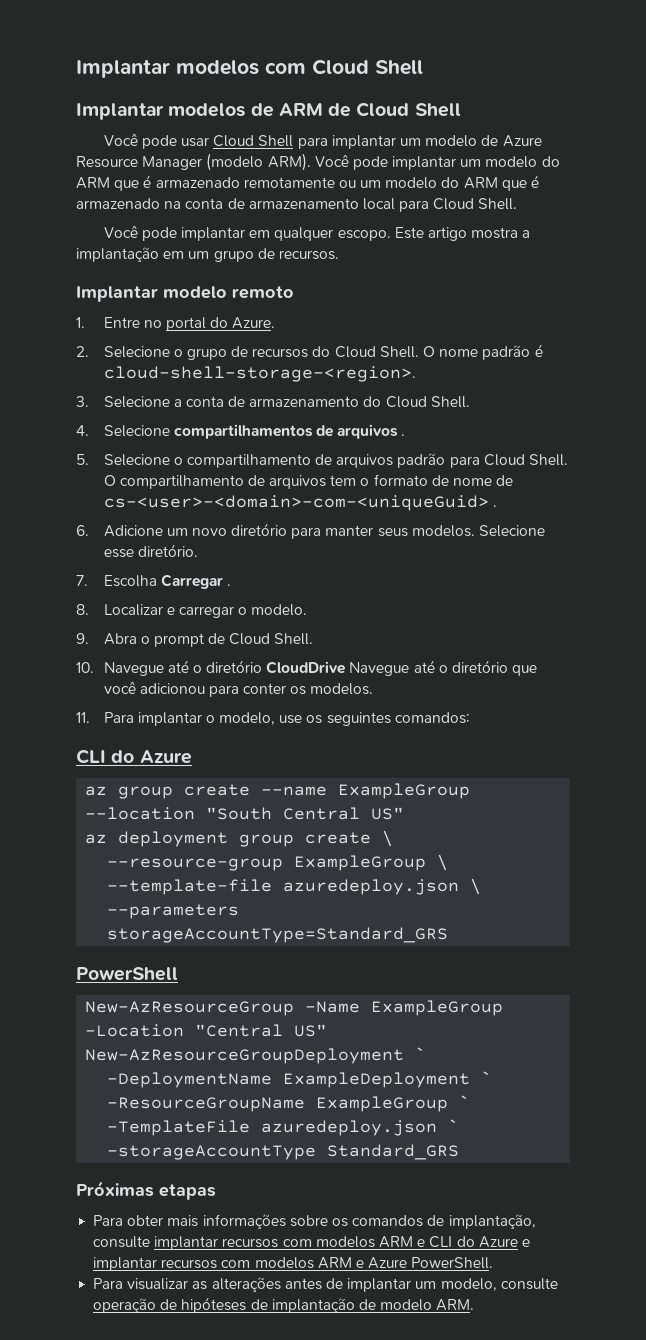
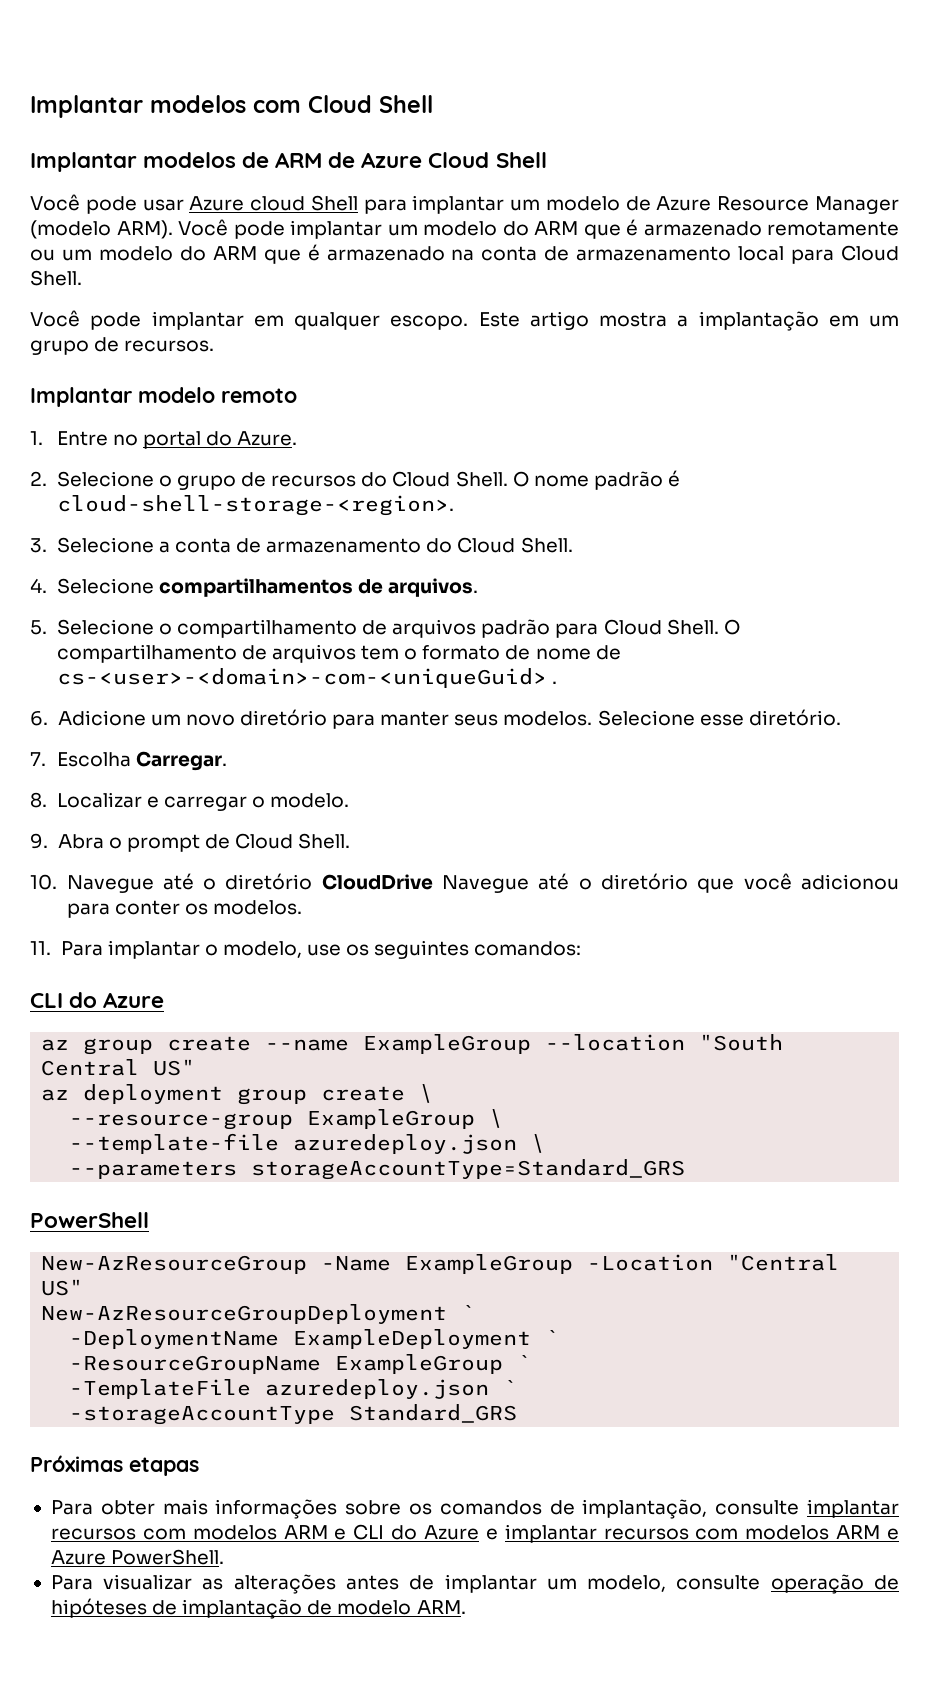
(352, 110) none -> [361,152,423,168] Azure
[213,135,255,147] Cloud -> [189,196,306,211] Azure cloud
[337,424,406,439] arquivos . -> [388,578,479,597] arquivos.
[160,574,231,589] Carregar . -> [135,751,227,771] Carregar.

